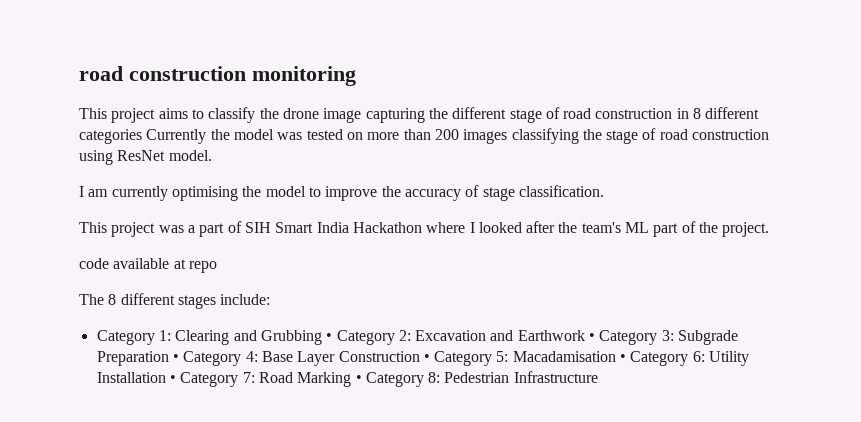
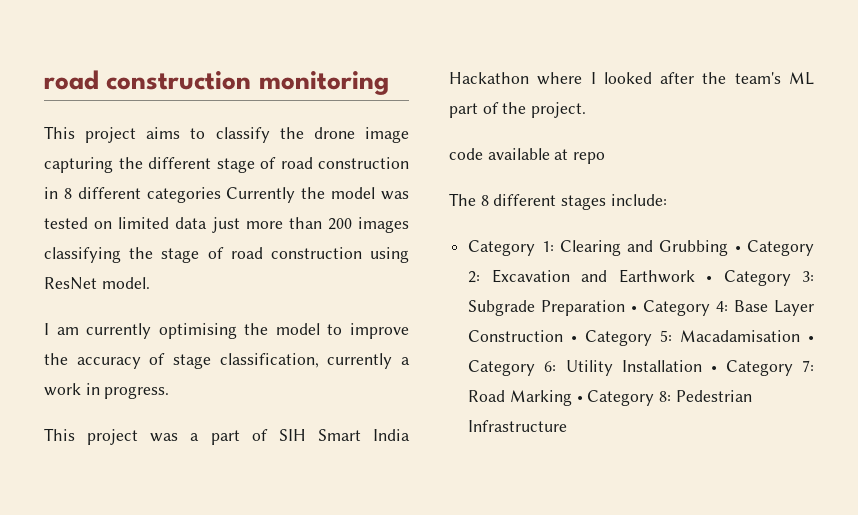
(363, 136) none -> [118,217,240,233] limited data just
[518,185,604,197] classification. -> [219,353,411,369] [44,383,170,399] classification, currently a work in progress.

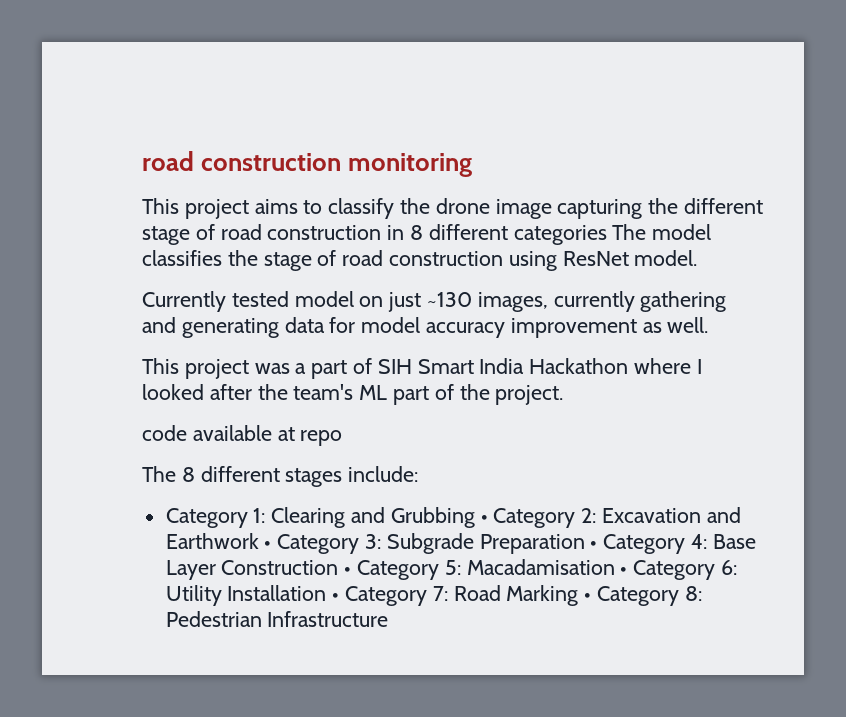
[226,187,409,203] [44,217,409,233] [44,247,121,263] Currently the model was tested on limited data just more than 200 images classifying -> [612,224,712,240] [142,250,222,266] The model classifies
[44,323,409,339] [44,353,411,369] [44,383,170,399] I am currently optimising the model to improve the accuracy of stage classification, currently a work in progress. -> [142,291,727,312] [142,317,709,338] Currently tested model on just ~130 images, currently gathering and generating data for model accuracy improvement as well.

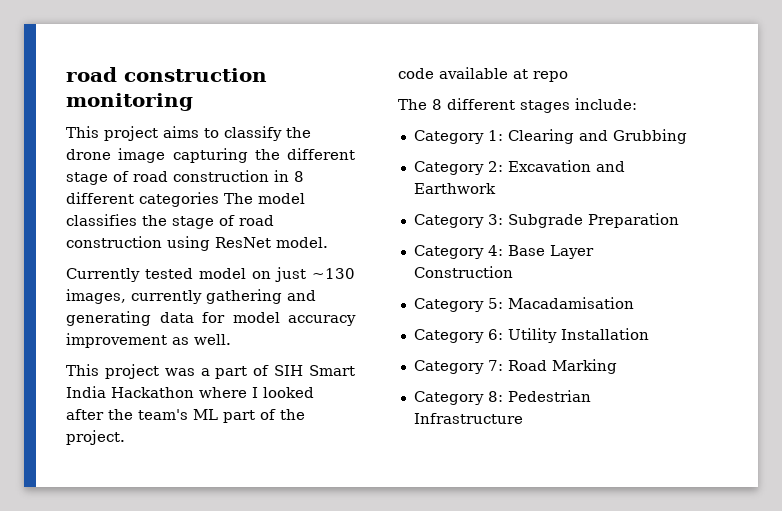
[480,515,488,523] • -> (687, 136) //
[264,541,272,549] • -> (496, 188) //
[590,541,598,549] • -> (679, 220) //
[344,567,352,575] • -> (513, 272) //
[620,567,628,575] • -> (634, 303) //
[332,593,340,601] • -> (649, 334) //
[584,593,592,601] • -> (617, 366) //

